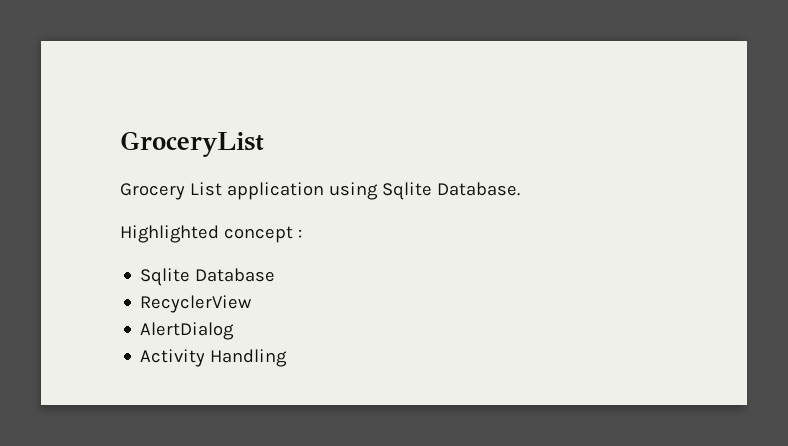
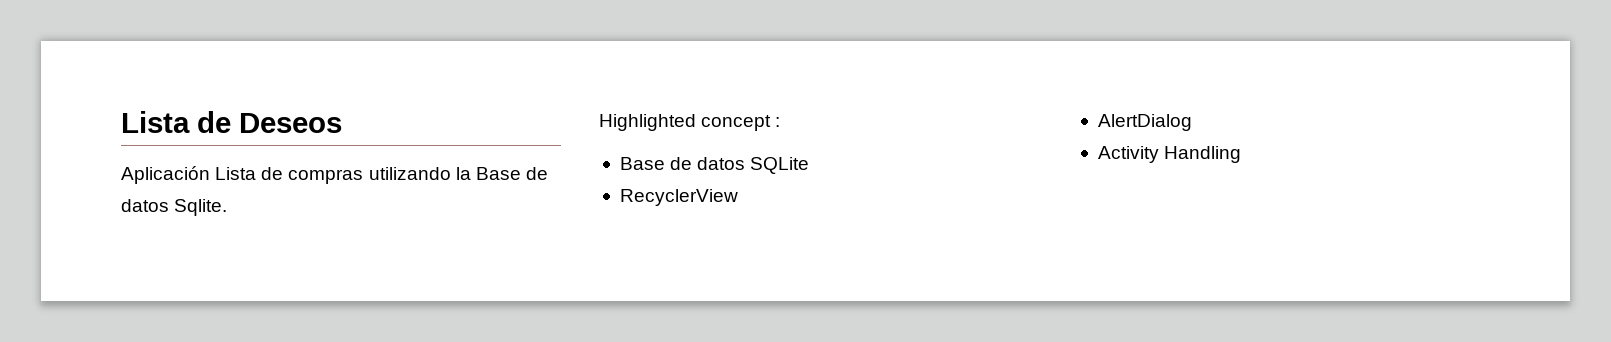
[120,131,264,157] [120,182,520,200] GroceryList // Grocery List application using Sqlite Database. -> [121,111,342,133] [121,166,548,184] [121,199,228,216] Lista de Deseos // Aplicación Lista de compras utilizando la Base de datos Sqlite.
[140,268,276,286] Sqlite Database -> [619,157,810,174] Base de datos SQLite

